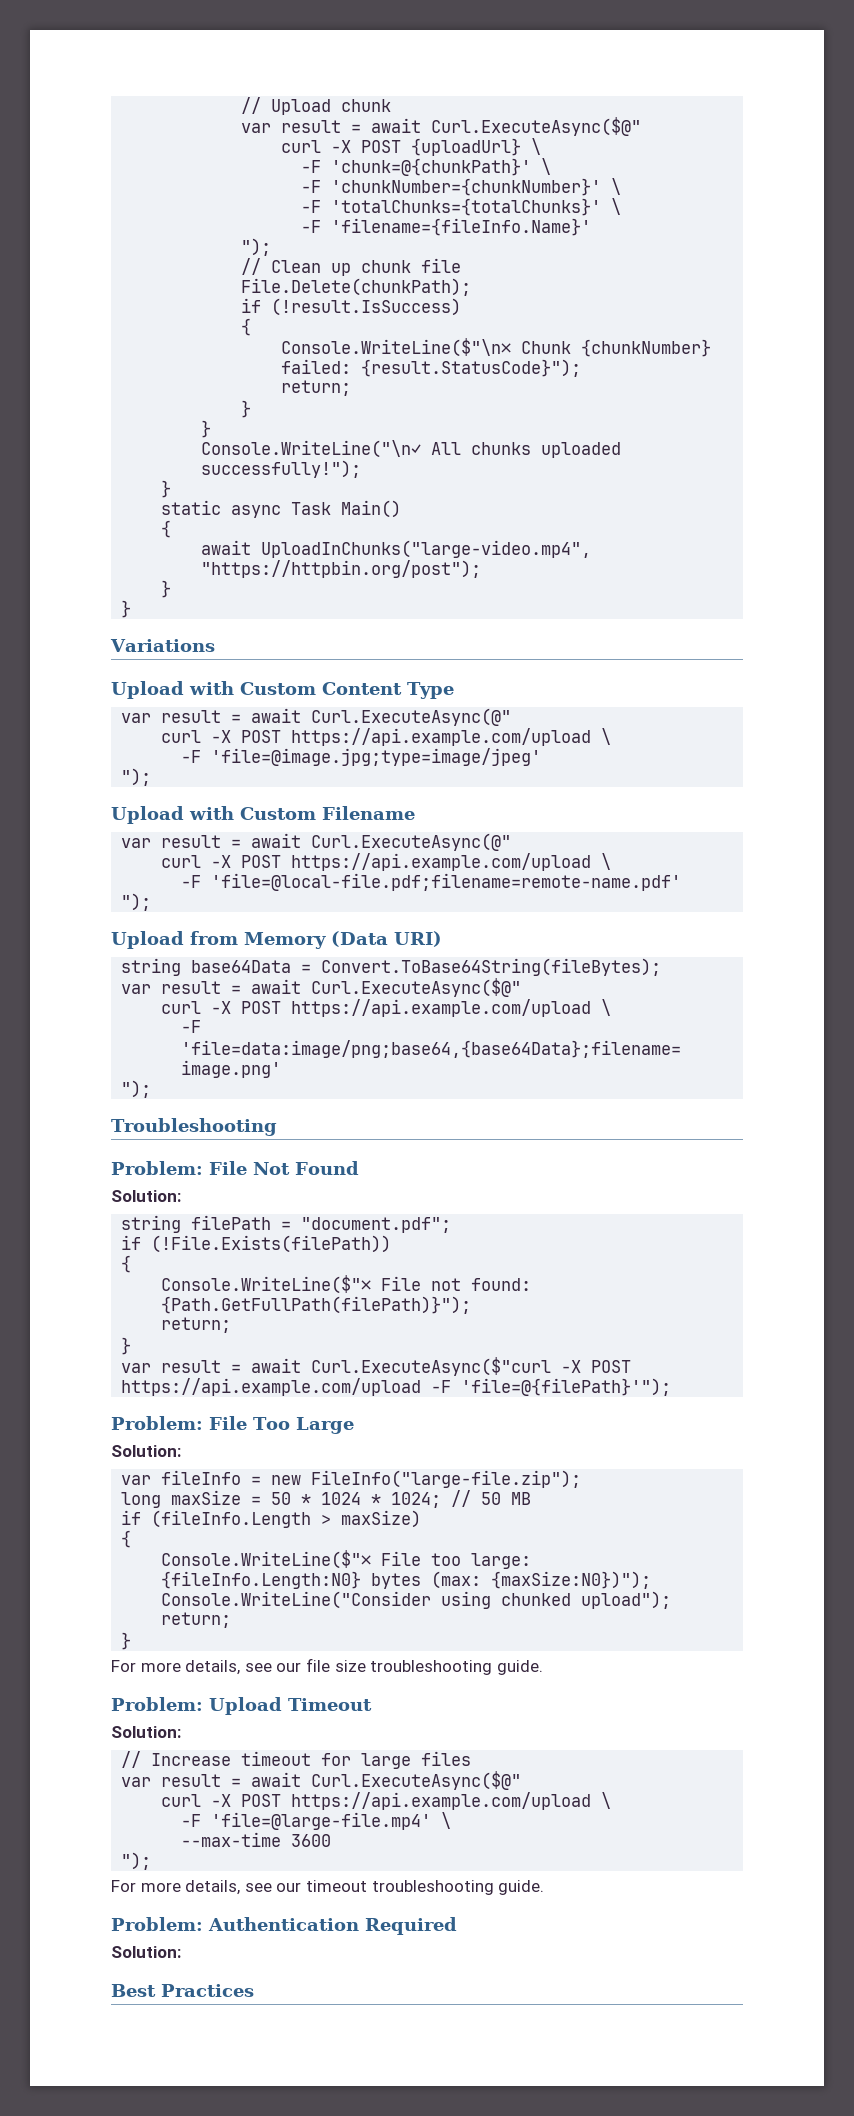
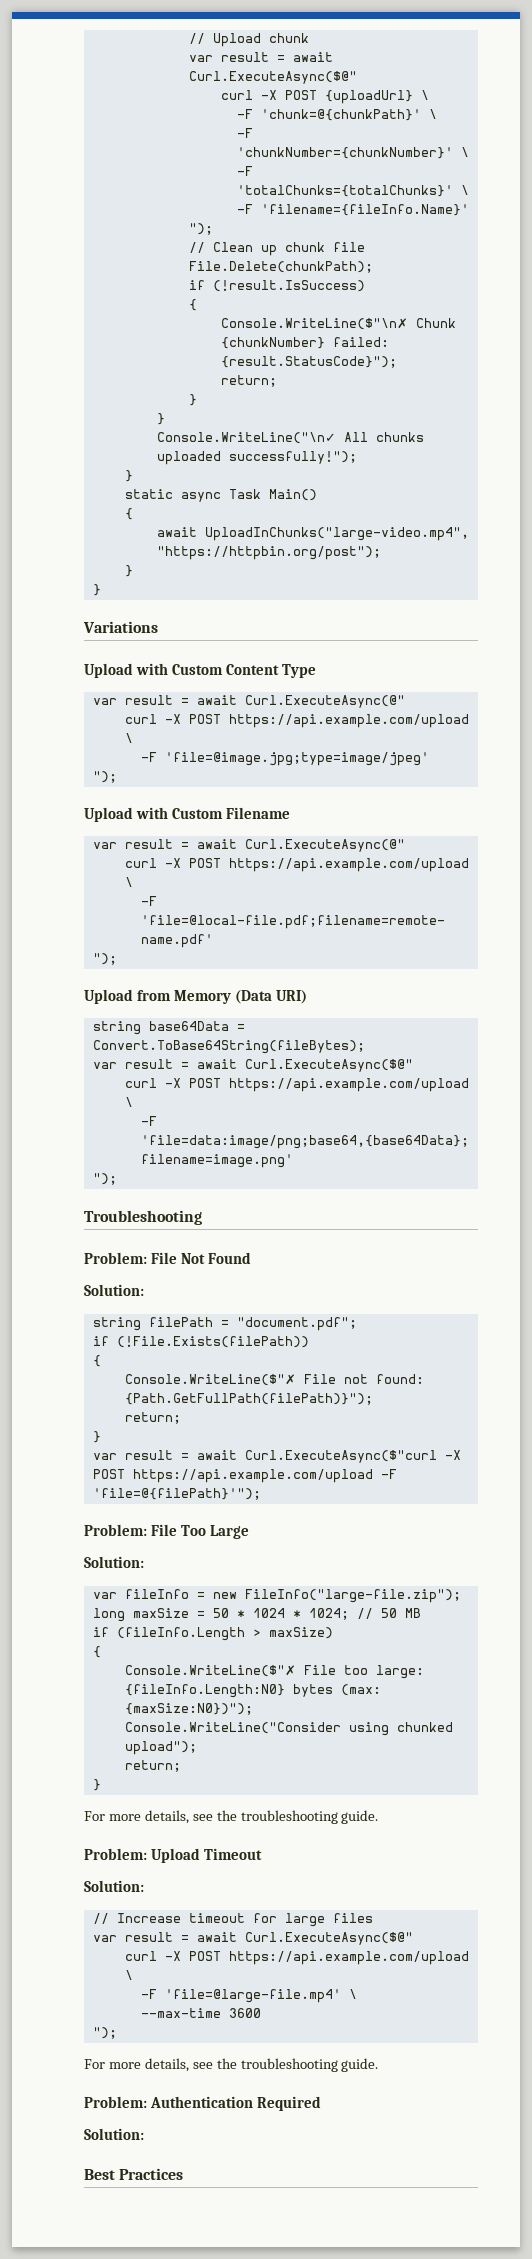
[276,1658,366,1672] our file size -> [216,1810,237,1821] the
[276,1880,367,1892] our timeout -> [216,2058,237,2069] the

